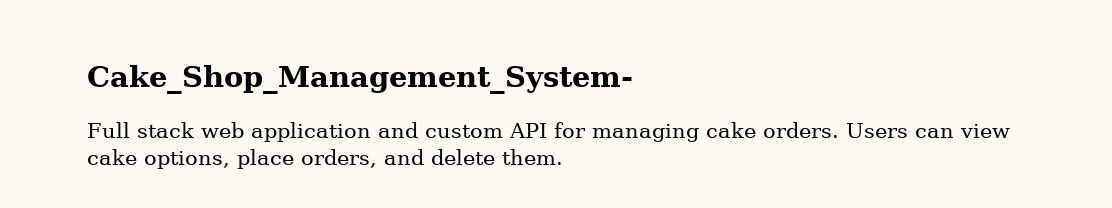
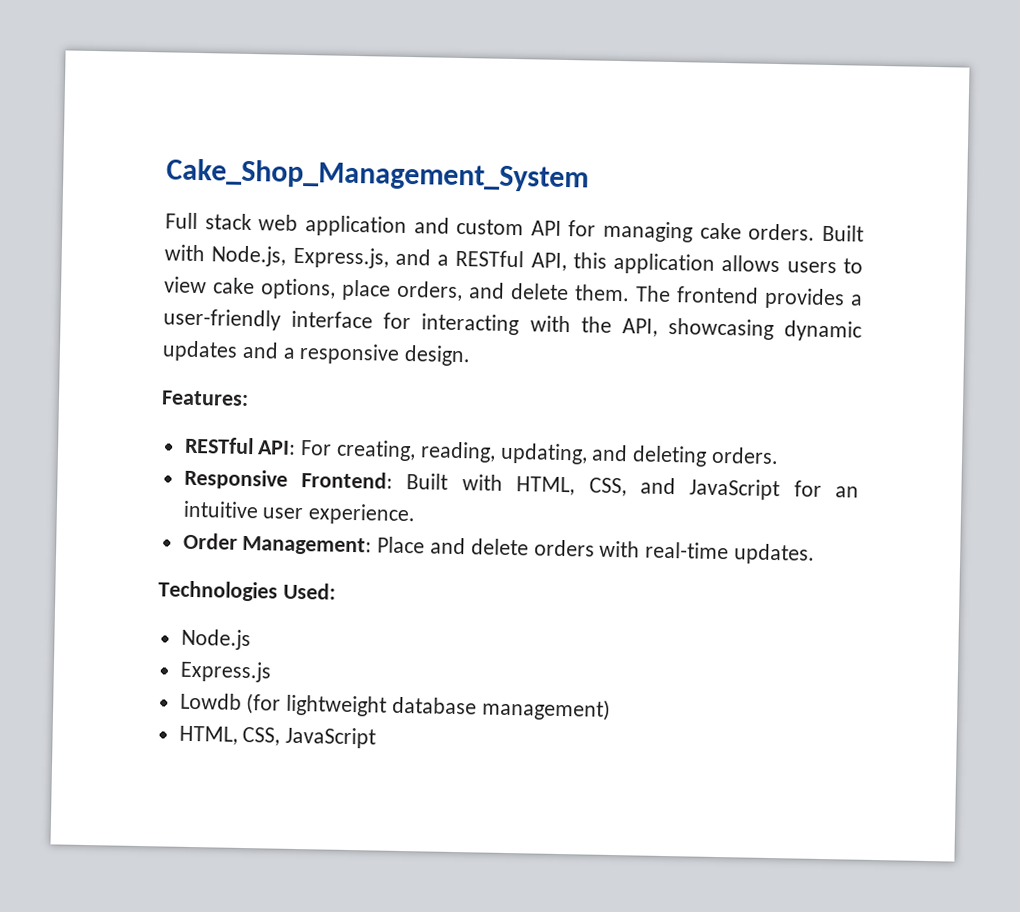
[87,65,633,94] Cake_Shop_Management_System- -> [166,158,589,193] Cake_Shop_Management_System
[846,123,954,138] Users can -> [821,224,864,242] [164,244,863,275] Built with Node.js, Express.js, and a RESTful API, this application allows users to
(563, 157) none -> [635,285,863,310] [163,308,862,342] [162,340,472,367] [161,390,249,407] [184,436,780,467] [183,468,860,501] [182,500,417,526] [182,532,816,565] [158,580,336,602] [180,628,251,651] [179,660,272,683] [179,692,611,721] [178,725,377,749] The frontend provides a user-friendly interface for interacting with the API, showcasing dynamic updates and a responsive design. // Features: // RESTful API: For creating, reading, updating, and deleting orders. // Responsive Frontend: Built with HTML, CSS, and JavaScript for an intuitive user experience. // Order Management: Place and delete orders with real-time updates. // Technologies Used: // Node.js // Express.js // Lowdb (for lightweight database management) // HTML, CSS, JavaScript

